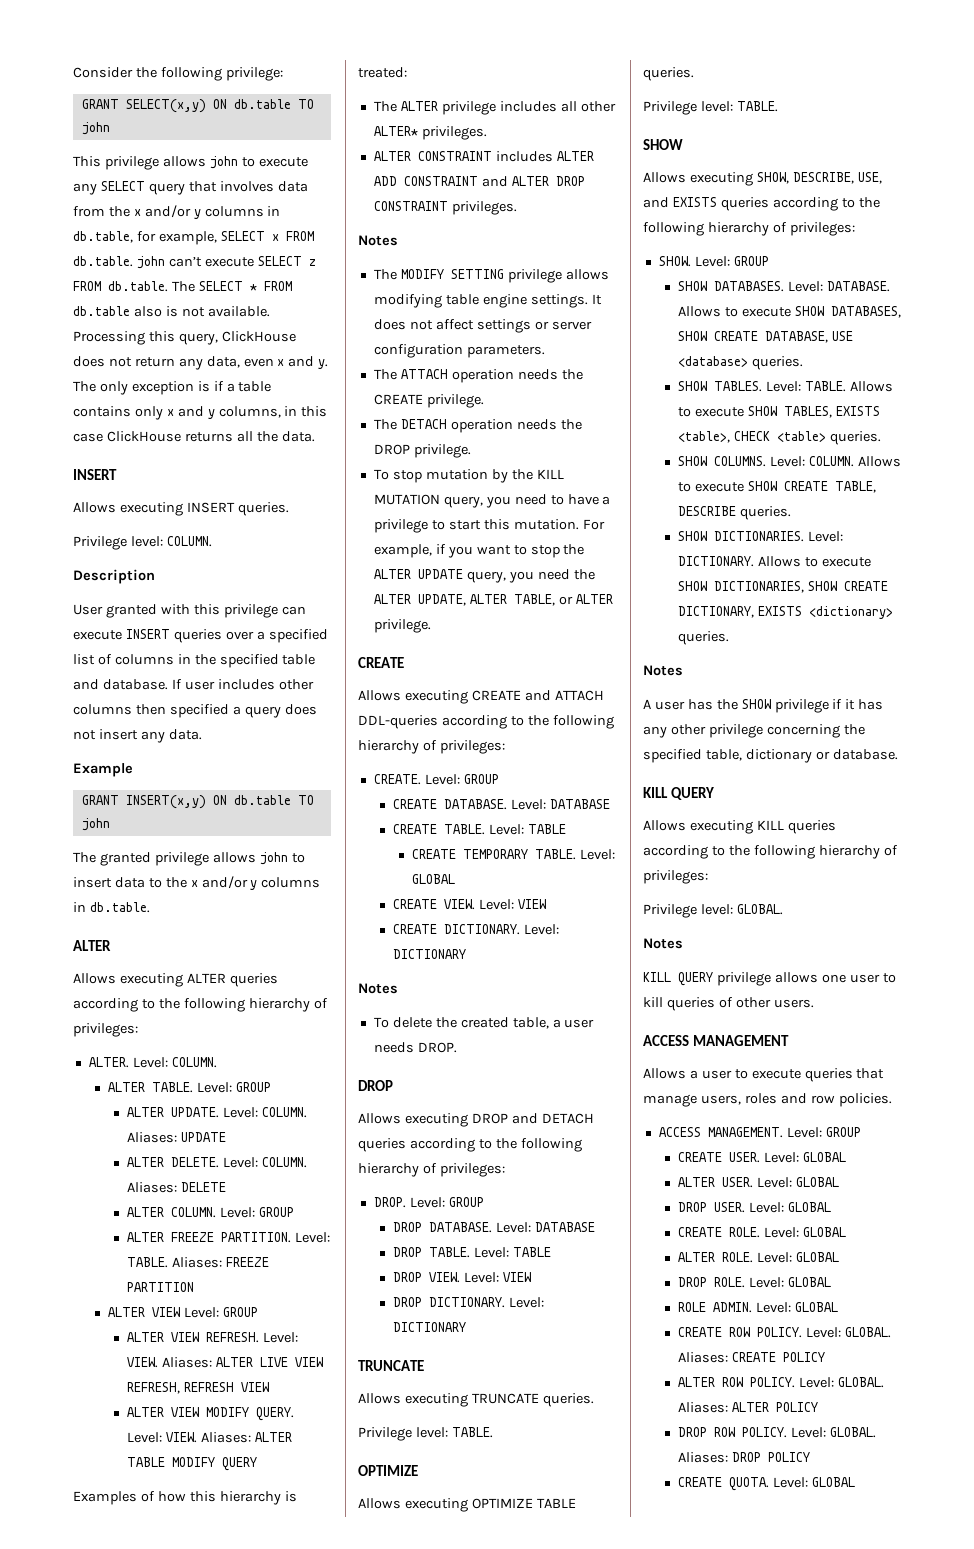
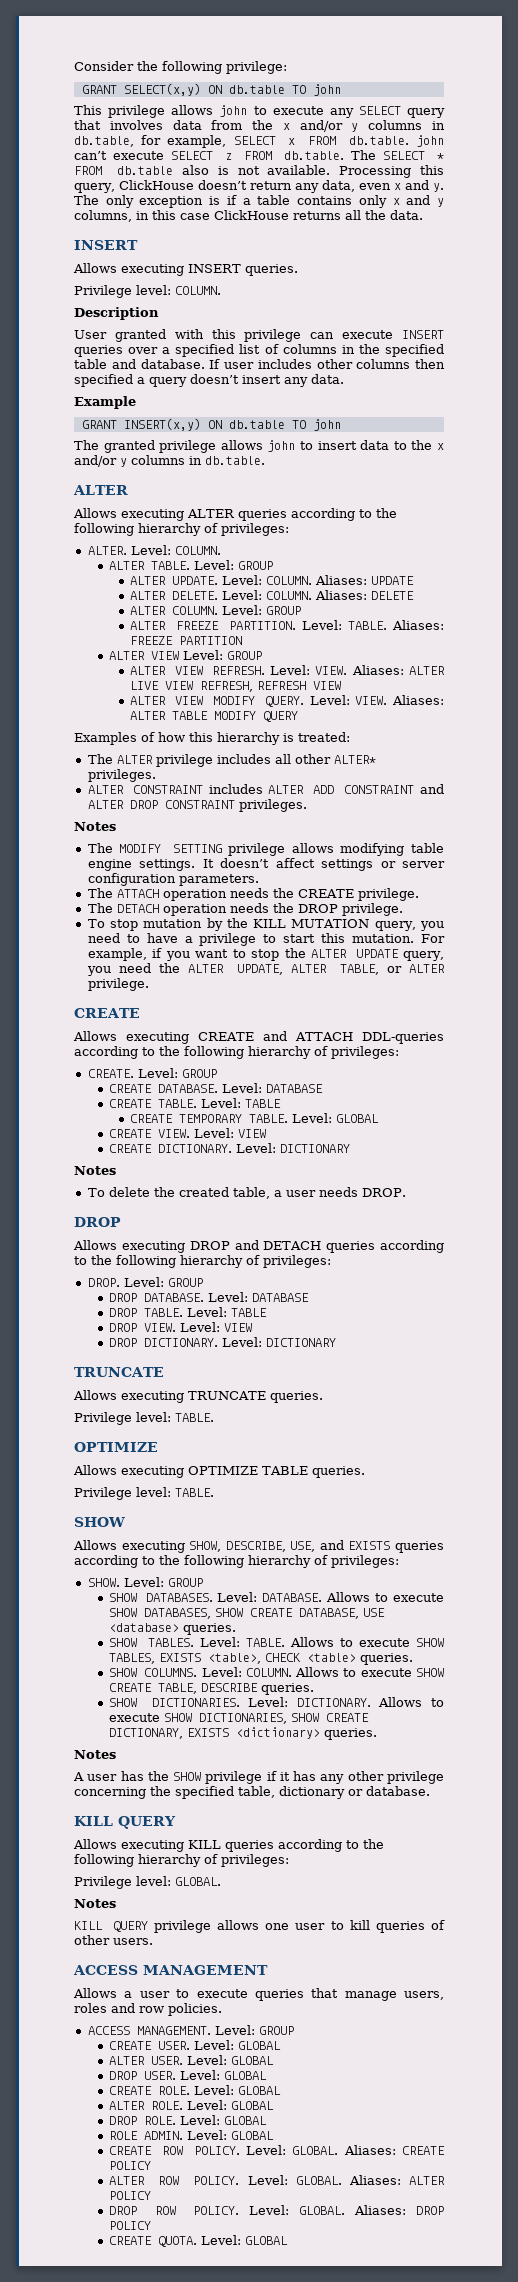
[73,356,132,367] does not -> [197,180,247,190] doesn’t
[284,704,317,715] [73,730,96,740] does not -> [190,374,239,384] doesn’t
[373,319,433,330] does not -> [220,858,270,868] doesn’t

